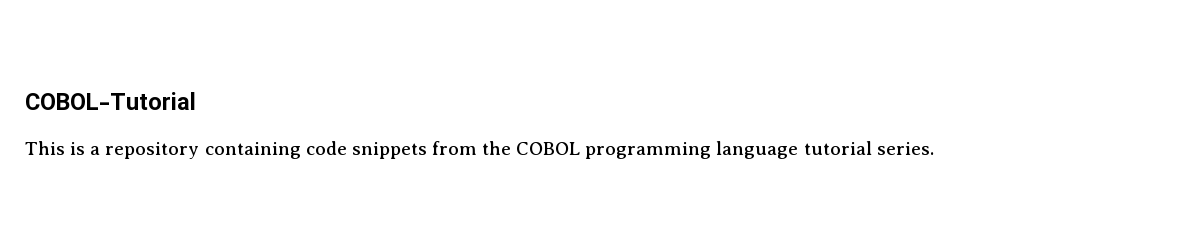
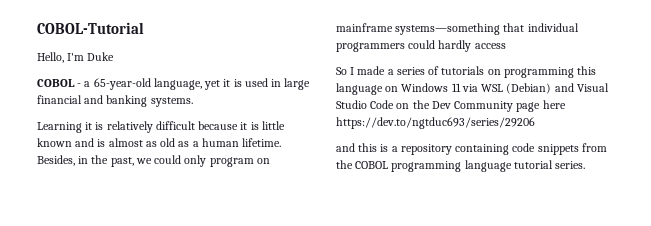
[25,141,65,155] This -> [37,52,115,63] [37,78,311,90] [37,95,193,107] [37,121,285,133] [37,138,282,147] [37,155,270,167] [336,23,579,35] [336,40,506,52] [336,66,597,78] [336,83,609,95] [336,100,566,112] [336,117,535,129] [336,143,378,152] Hello, I'm Duke // COBOL - a 65-year-old language, yet it is used in large financial and banking systems. // Learning it is relatively difficult because it is little known and is almost as old as a human lifetime. Besides, in the past, we could only program on mainframe systems—something that individual programmers could hardly access // So I made a series of tutorials on programming this language on Windows 11 via WSL (Debian) and Visual Studio Code on the Dev Community page here https://dev.to/ngtduc693/series/29206 // and this

